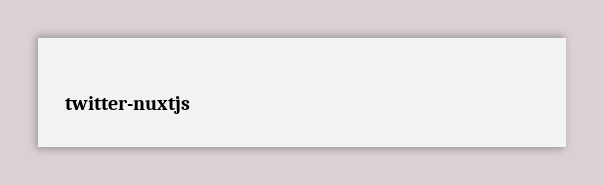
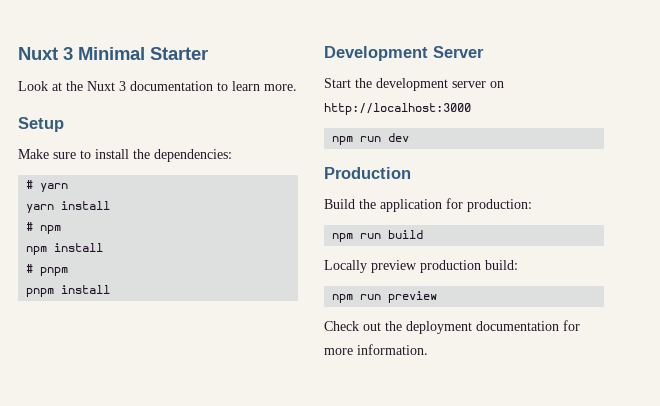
[65,96,190,114] twitter-nuxtjs -> [18,47,208,60] [18,81,297,91] [18,117,64,132] [18,149,232,162] [26,180,69,192] [26,201,111,213] [26,222,62,234] [26,243,104,255] [26,264,69,276] [26,285,111,297] [324,46,484,61] [324,78,504,91] [324,103,471,115] [332,133,410,145] [324,167,411,179] [324,198,532,212] [332,230,424,242] [324,260,518,273] [332,291,438,303] [324,320,580,334] [324,344,428,355] Nuxt 3 Minimal Starter // Look at the Nuxt 3 documentation to learn more. // Setup // Make sure to install the dependencies: // # yarn // yarn install // # npm // npm install // # pnpm // pnpm install // Development Server // Start the development server on http://localhost:3000 // npm run dev // Production // Build the application for production: // npm run build // Locally preview production build: // npm run preview // Check out the deployment documentation for more information.

